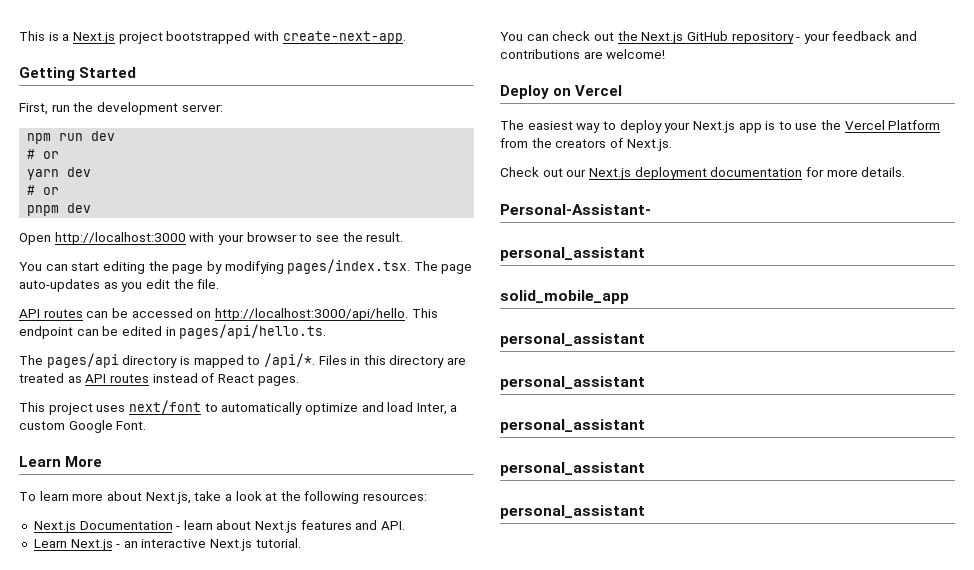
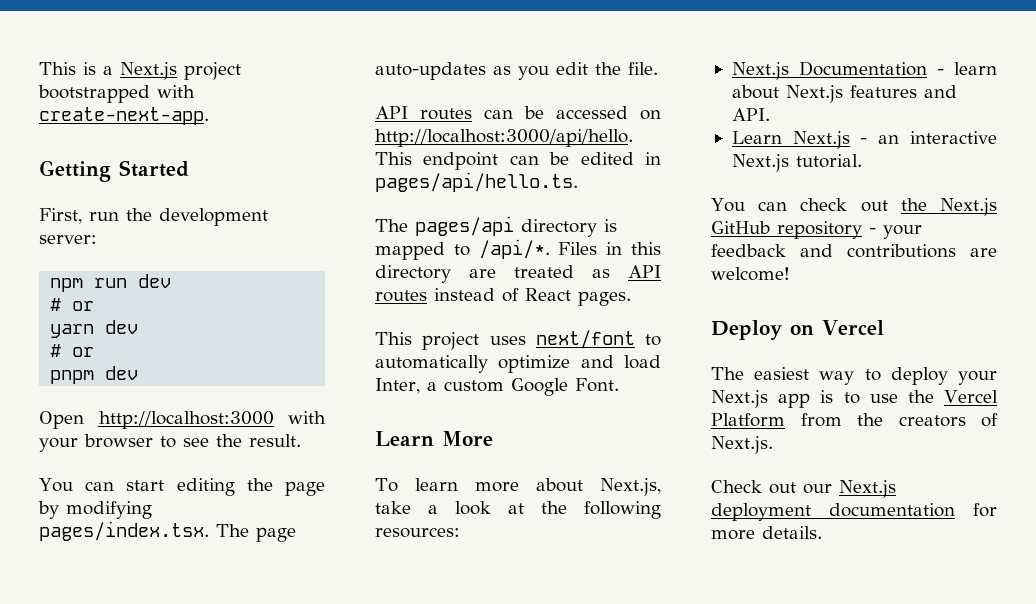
[500,204,651,215] [500,247,645,261] [500,290,629,304] [500,333,645,347] [500,376,645,390] [500,419,645,433] [500,462,645,476] [500,505,645,519] // Personal-Assistant- // personal_assistant // solid_mobile_app // personal_assistant // personal_assistant // personal_assistant // personal_assistant // personal_assistant -> (822, 532) none

